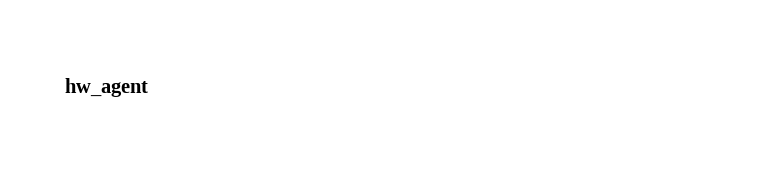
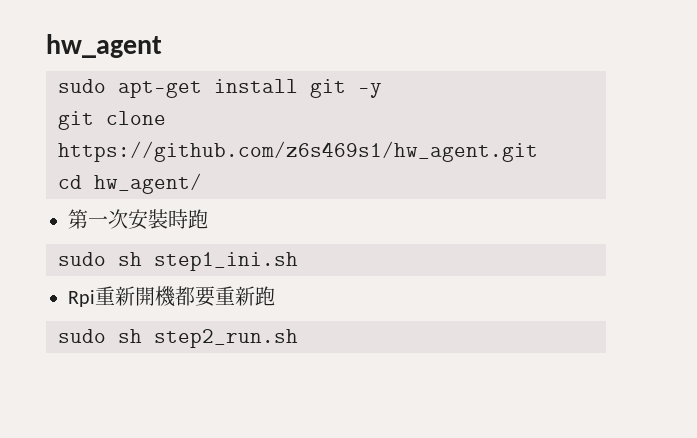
(148, 87) none -> [58,79,382,98] [58,111,166,130] [58,141,538,162] [58,173,202,194] [68,209,208,230] [58,252,298,271] [68,286,275,307] [58,329,298,348] // sudo apt-get install git -y // git clone https://github.com/z6s469s1/hw_agent.git // cd hw_agent/ // 第一次安裝時跑 // sudo sh step1_ini.sh // Rpi重新開機都要重新跑 // sudo sh step2_run.sh

